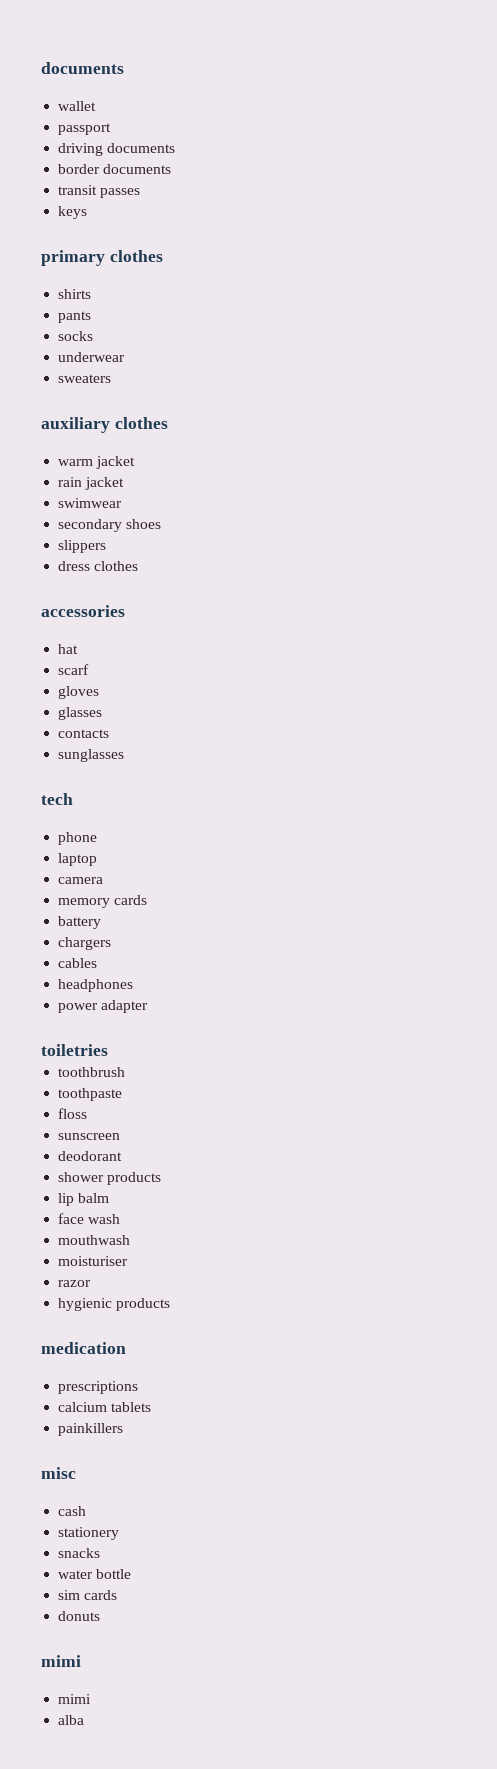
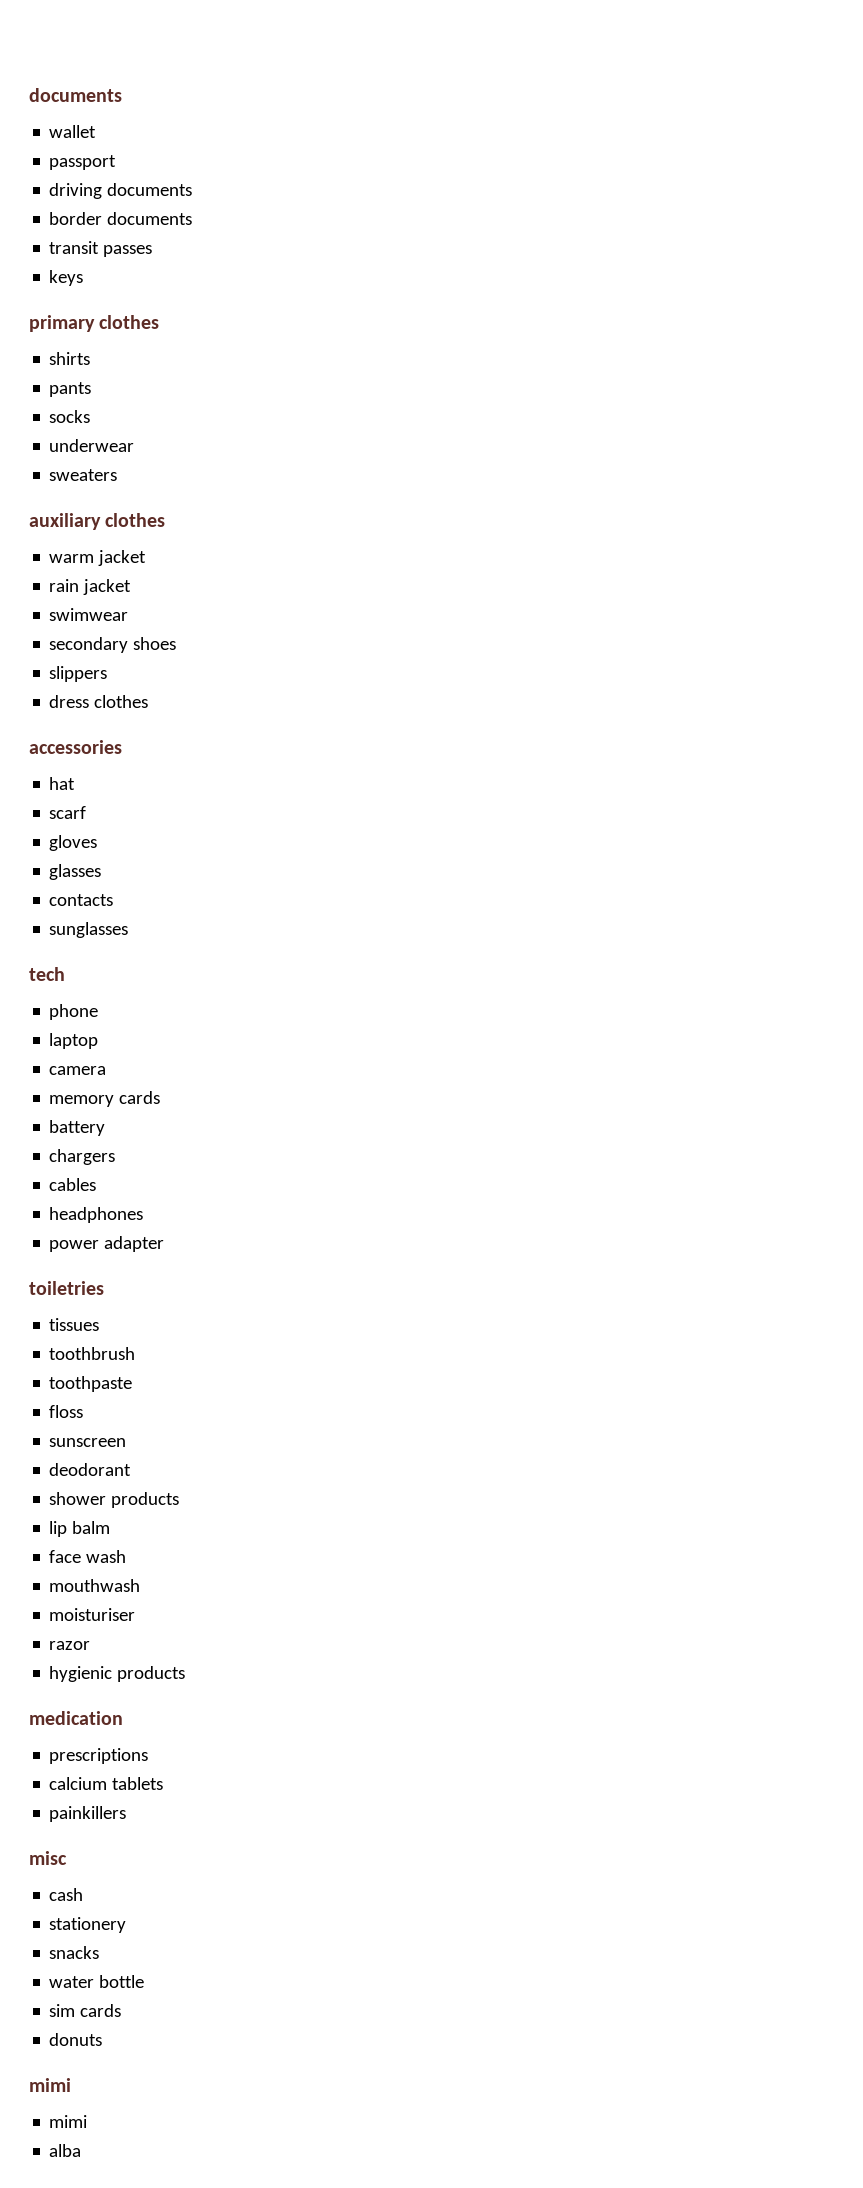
(108, 1050) none -> [49,1318,100,1331] // tissues

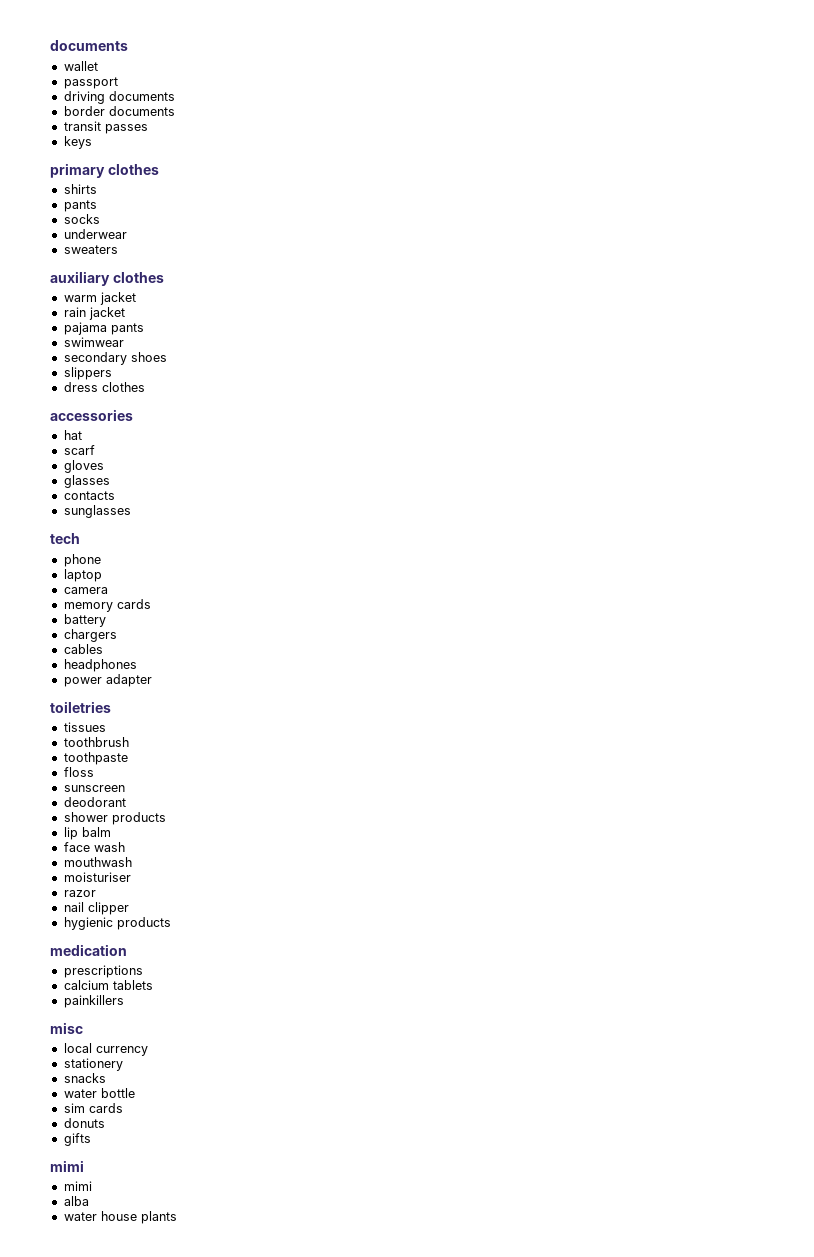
(132, 587) none -> [63,322,144,335] // pajama pants
(91, 1645) none -> [63,902,129,915] // nail clipper
[49,1888,84,1901] cash -> [63,1043,148,1056] local currency
(103, 2039) none -> [63,1133,91,1146] // gifts
(82, 2150) none -> [63,1211,177,1224] // water house plants

